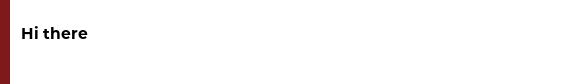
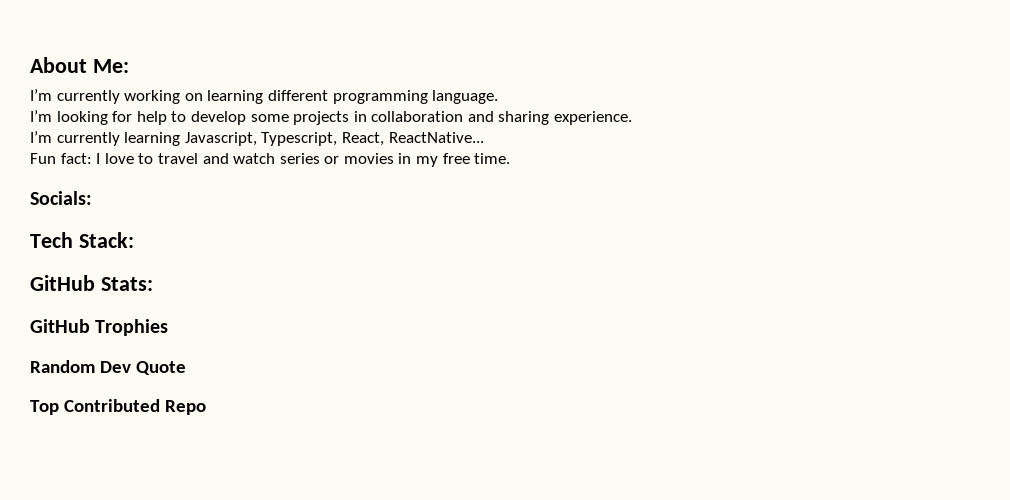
[21,26,89,39] Hi there -> [30,57,129,73] [30,89,499,104] [30,110,633,125] [30,131,484,146] [30,153,511,167] [30,191,92,205] [30,232,134,248] [30,275,153,291] [30,319,169,336] [30,360,186,375] [30,399,206,415] About Me: // I’m currently working on learning different programming language. // I’m looking for help to develop some projects in collaboration and sharing experience. // I’m currently learning Javascript, Typescript, React, ReactNative... // Fun fact: I love to travel and watch series or movies in my free time. // Socials: // Tech Stack: // GitHub Stats: // GitHub Trophies // Random Dev Quote // Top Contributed Repo

